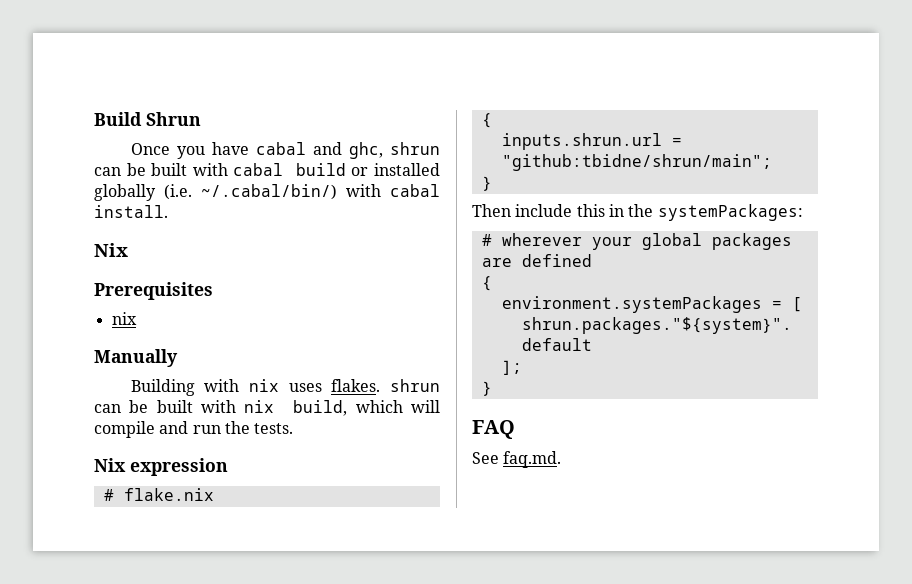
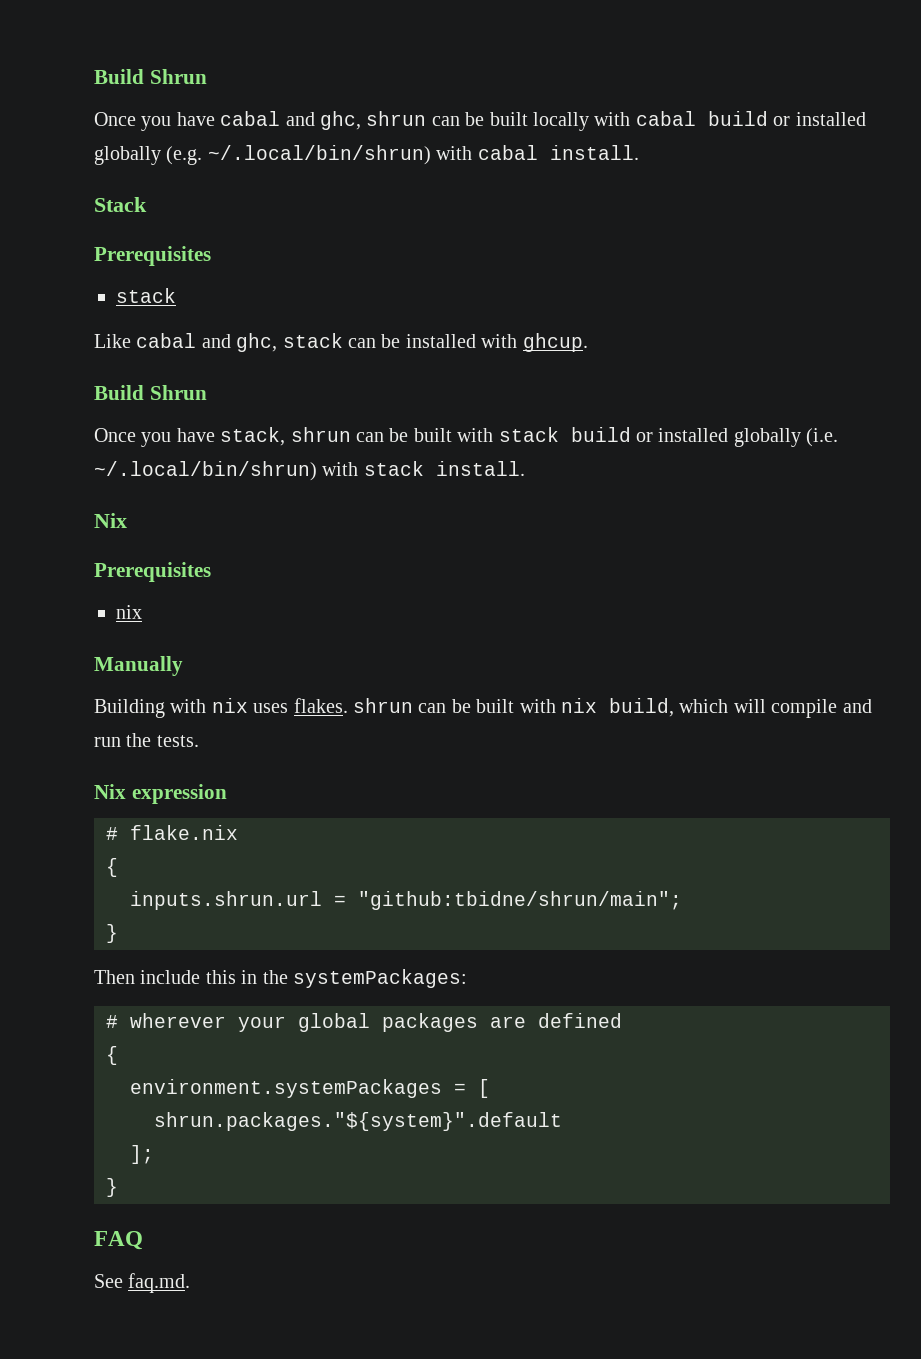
(188, 169) none -> [532,112,589,131] locally
[164,184,337,200] (i.e. ~/.cabal/bin/) -> [166,145,431,165] (e.g. ~/.local/bin/shrun)
(168, 211) none -> [94,197,147,212] [94,246,211,266] [116,288,176,303] [94,333,588,352] [94,385,207,400] [94,427,839,447] [94,461,525,481] // Stack // Prerequisites // stack // Like cabal and ghc, stack can be installed with ghcup. // Build Shrun // Once you have stack, shrun can be built with stack build or installed globally (i.e. ~/.local/bin/shrun) with stack install.

